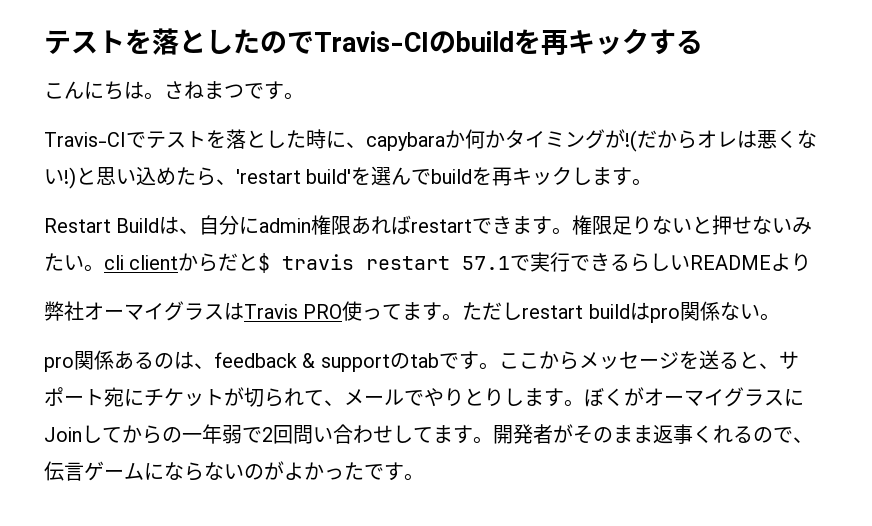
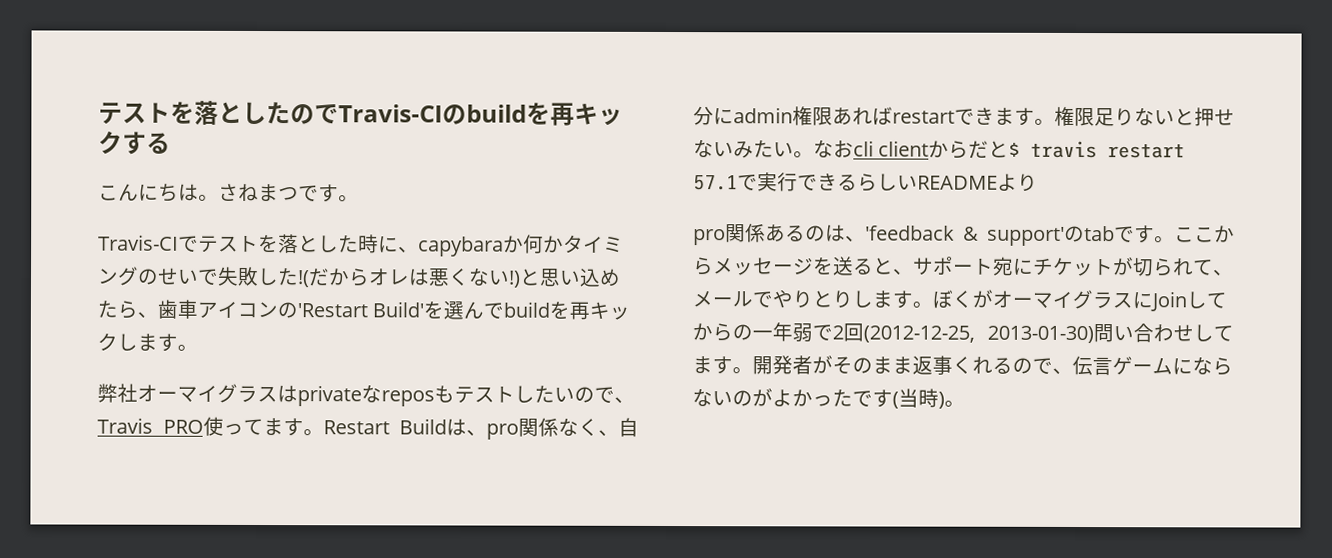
[605,129,625,148] が -> [137,266,299,287] のせいで失敗した
[236,169,352,184] 'restart build' -> [157,299,425,319] 歯車アイコンの'Restart Build'
[44,216,180,234] Restart Buildは -> [97,383,635,407] [97,416,599,440] 弊社オーマイグラスはprivateなreposもテストしたいので、Travis PRO使ってます。Restart Buildは、pro関係なく
(104, 268) none -> [813,140,854,158] なお
[44,301,780,323] // 弊社オーマイグラスはTravis PRO使ってます。ただしrestart buildはpro関係ない。 -> (1038, 182) none
[214,352,390,372] feedback & support -> [865,225,1065,246] 'feedback & support'
(293, 434) none -> [863,325,1094,344] (2012-12-25, 2013-01-30)
(404, 471) none -> [892,388,945,409] (当時)

